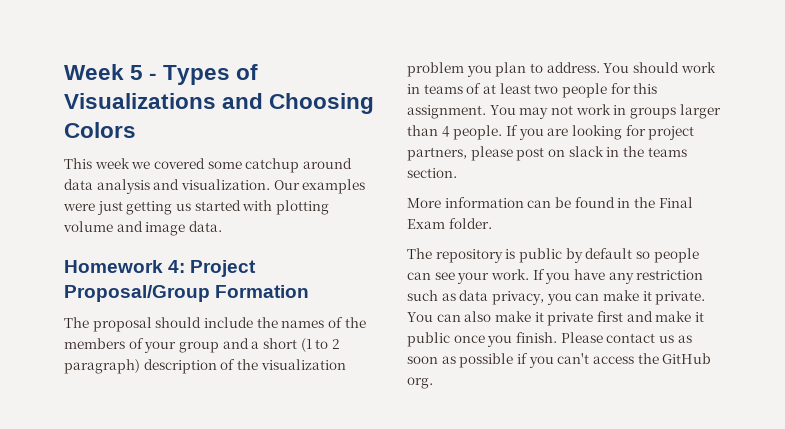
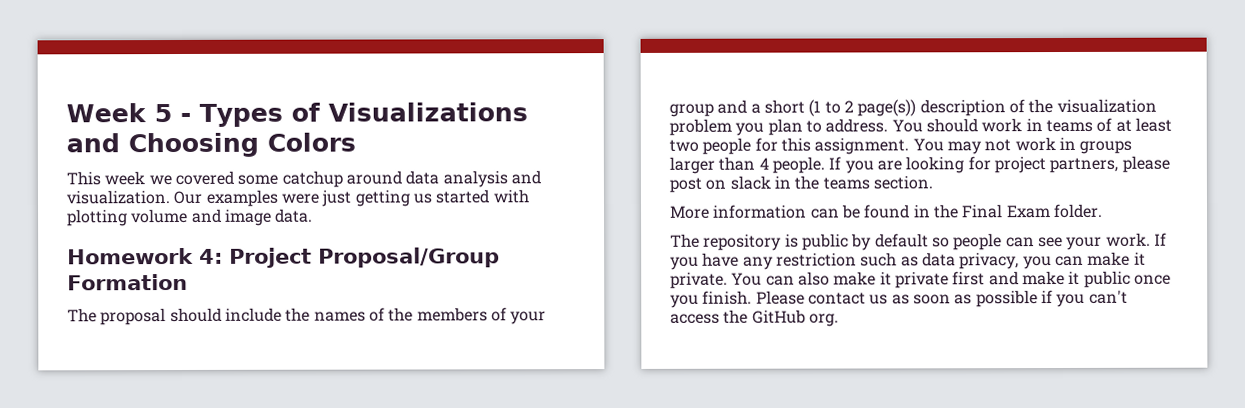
[64,359,140,374] paragraph) -> [857,99,917,117] page(s))

